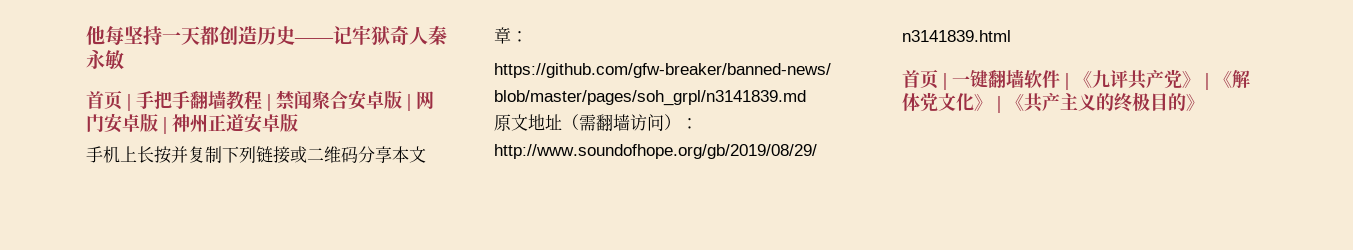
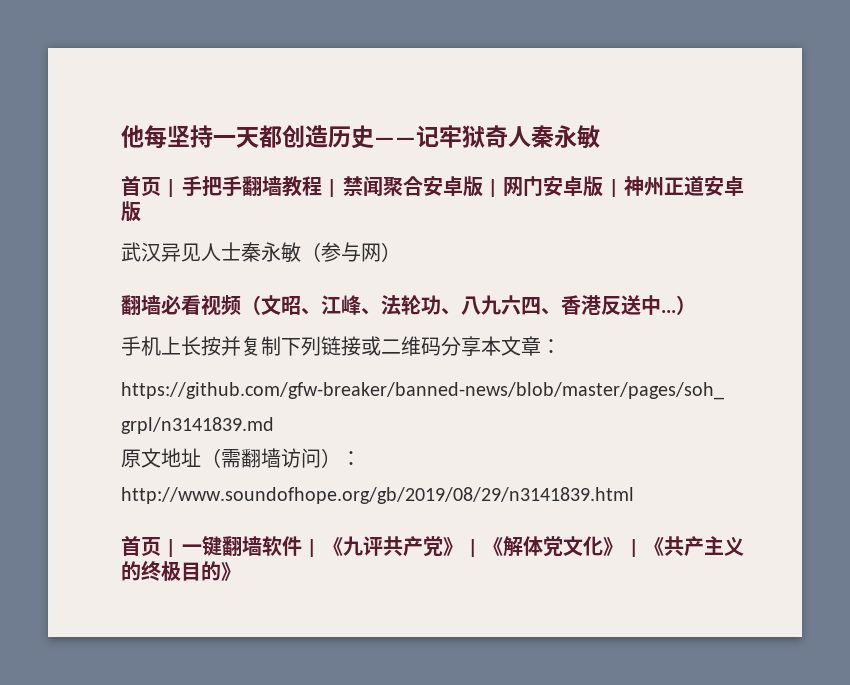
(298, 122) none -> [121,242,401,263] [121,295,696,315] // 武汉异见人士秦永敏（参与网） // 翻墙必看视频（文昭、江峰、法轮功、八九六四、香港反送中...）

